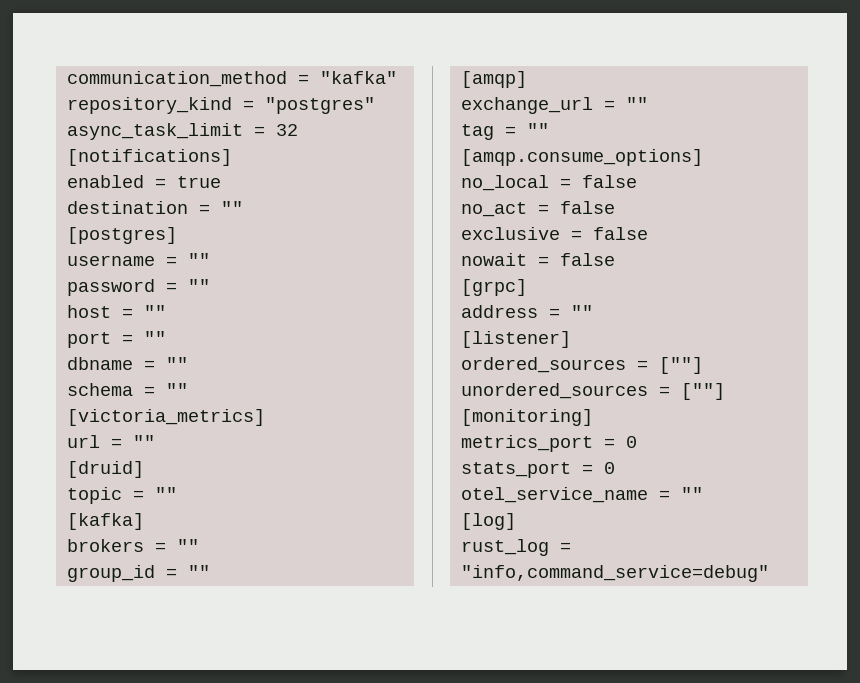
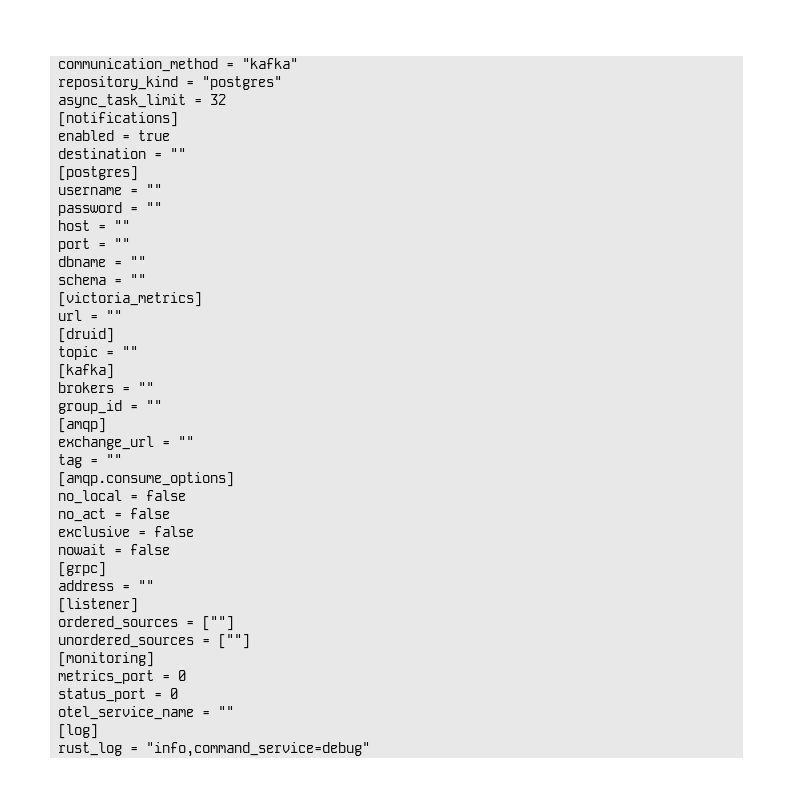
[460,462,571,478] stats_port -> [57,688,146,702] status_port

